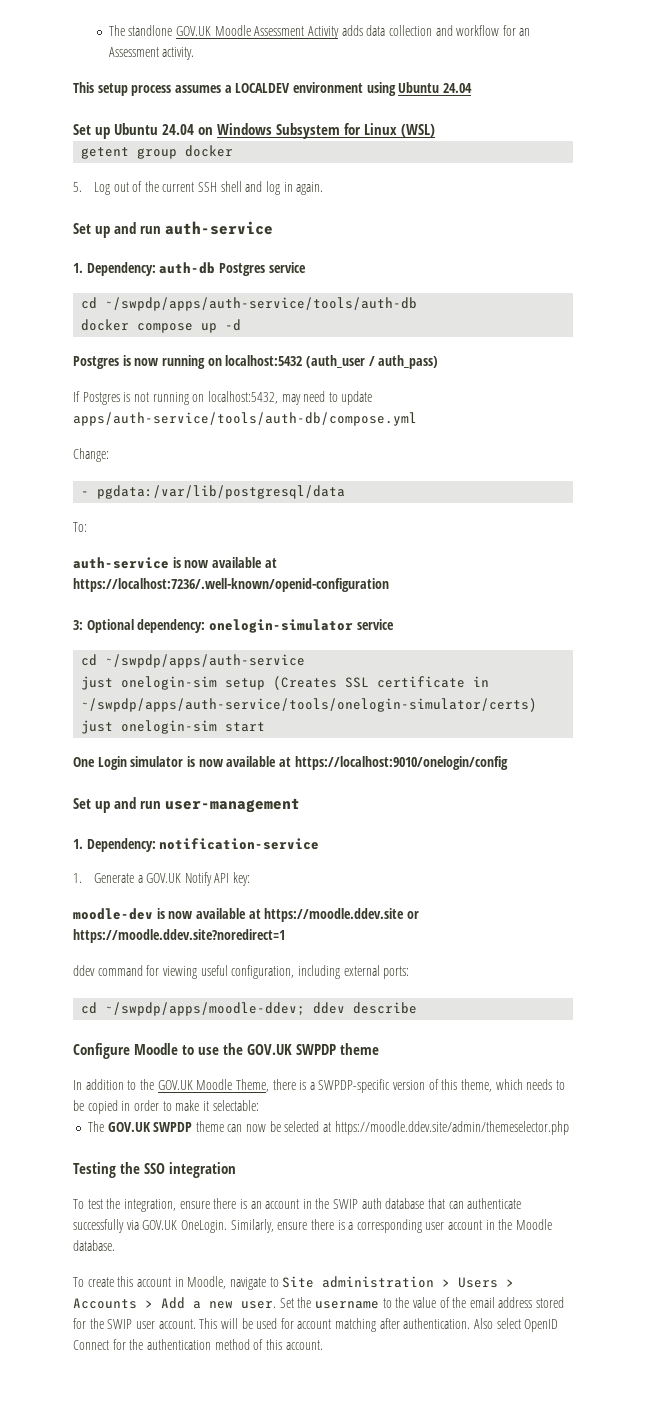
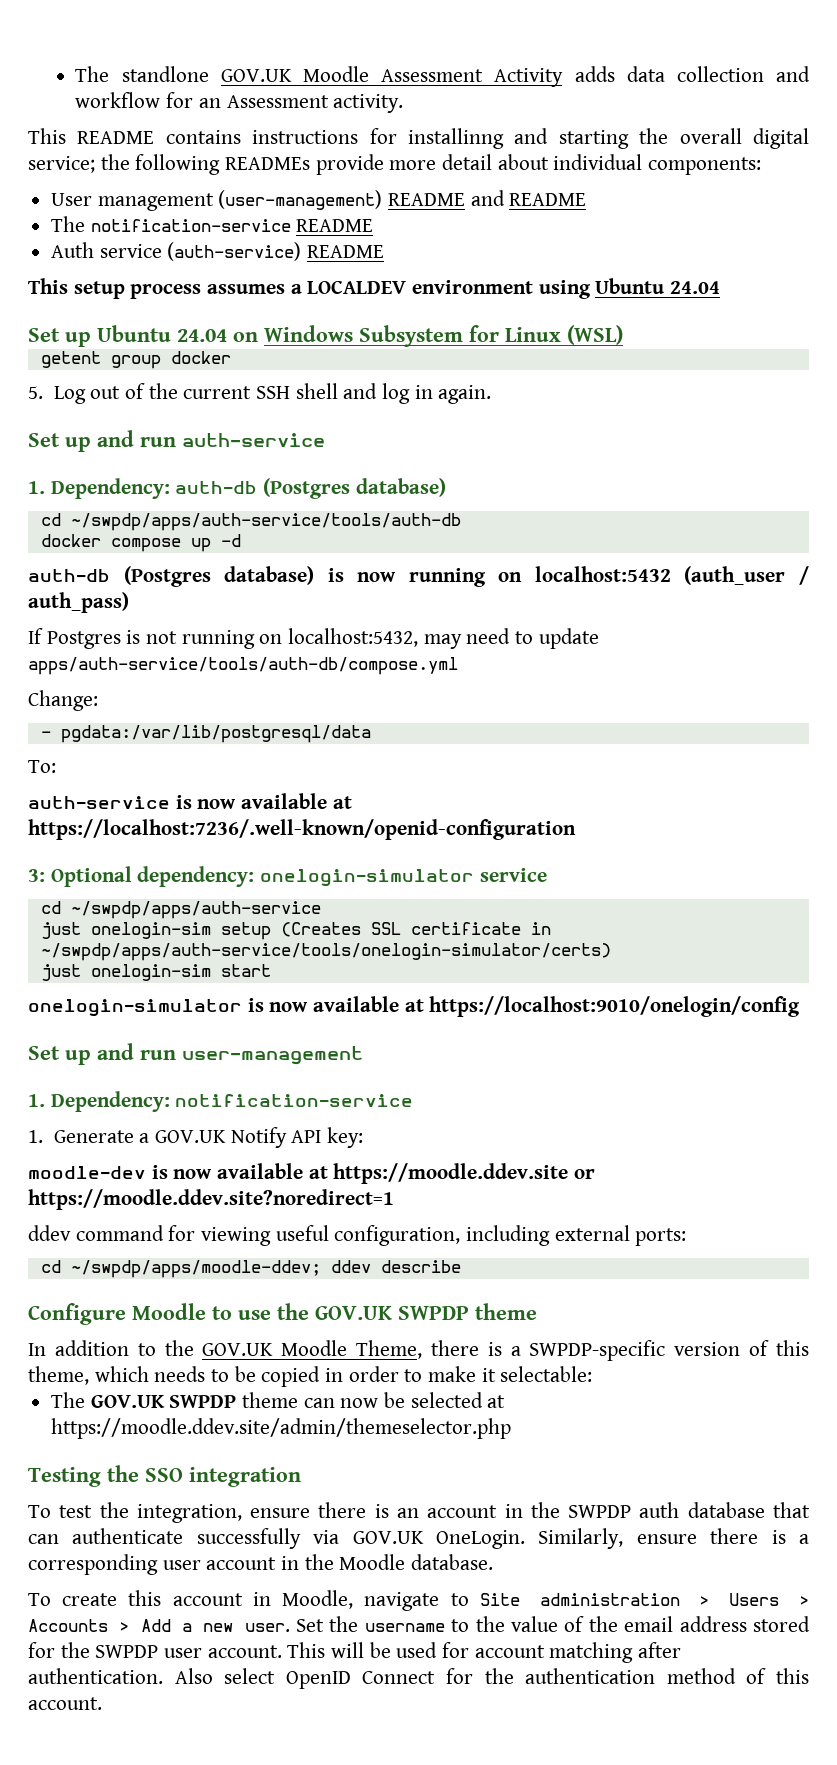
(195, 53) none -> [28,128,809,149] [28,154,762,175] [51,190,587,211] [51,216,374,232] [51,242,385,261] // This README contains instructions for installinng and starting the overall digital service; the following READMEs provide more detail about individual components: // User management (user-management) README and README // The notification-service README // Auth service (auth-service) README
[218,262,306,276] Postgres service -> [263,478,446,499] (Postgres database)
[73,356,119,369] Postgres -> [28,566,315,587] auth-db (Postgres database)
[73,756,184,770] One Login simulator -> [28,999,242,1017] onelogin-simulator
[333,1199,359,1209] SWIP -> [568,1505,632,1518] SWPDP
[107,1319,133,1329] SWIP -> [95,1645,159,1658] SWPDP

